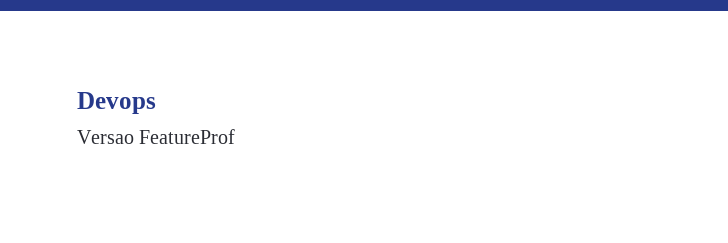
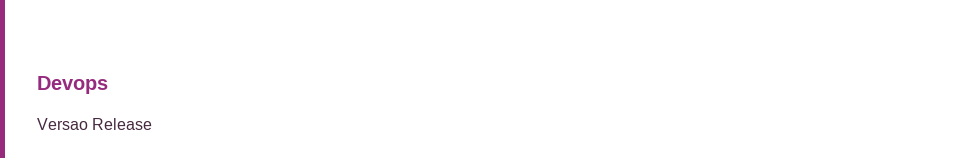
[139,129,236,144] FeatureProf -> [92,118,153,130] Release

